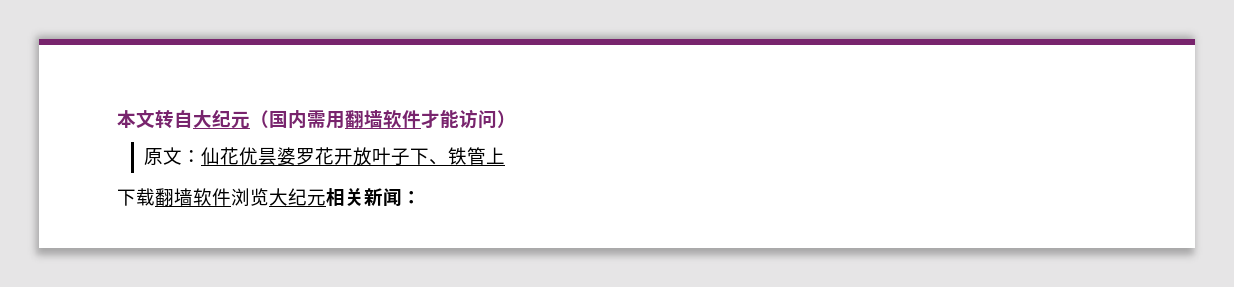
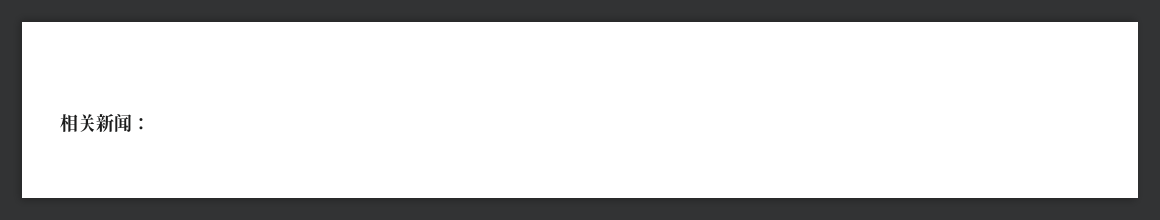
[117,109,516,129] [144,147,506,166] [117,188,326,206] 本文转自大纪元（国内需用翻墙软件才能访问） // 原文：仙花优昙婆罗花开放叶子下、铁管上 // 下载翻墙软件浏览大纪元 -> (60, 123) none

